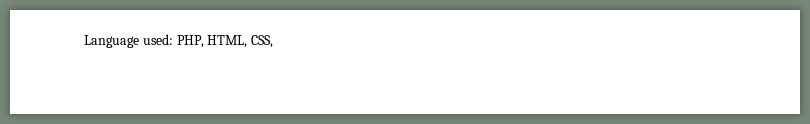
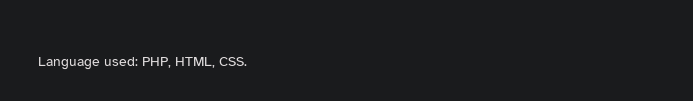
[251,35,274,48] CSS, -> [219,57,247,66] CSS.

